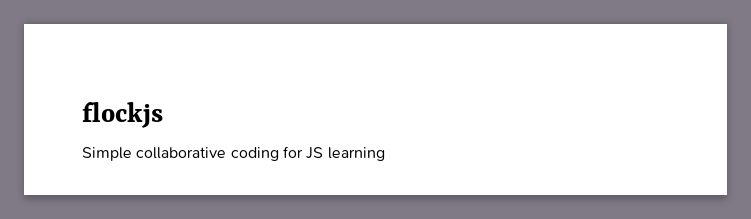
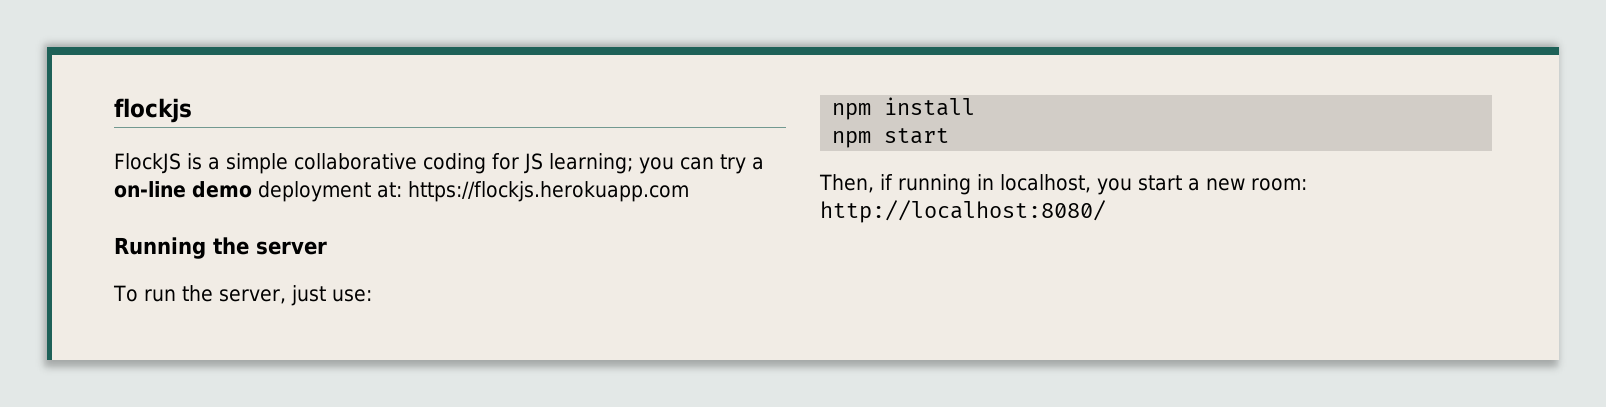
[82,146,385,161] Simple collaborative coding for JS learning -> [114,153,764,174] [114,181,689,202] [114,237,327,259] [113,285,372,306] [832,97,976,120] [832,128,950,148] [819,174,1307,195] [820,200,1106,223] FlockJS is a simple collaborative coding for JS learning; you can try a on-line demo deployment at: https://flockjs.herokuapp.com // Running the server // To run the server, just use: // npm install // npm start // Then, if running in localhost, you start a new room: http://localhost:8080/

